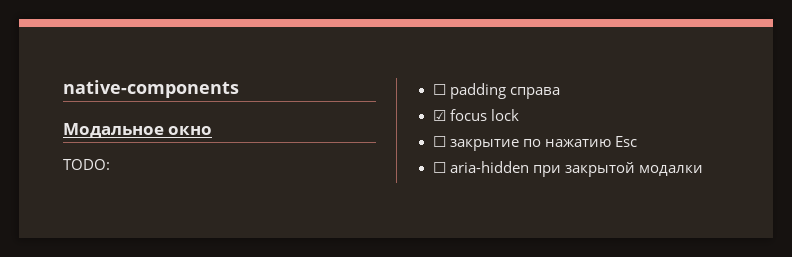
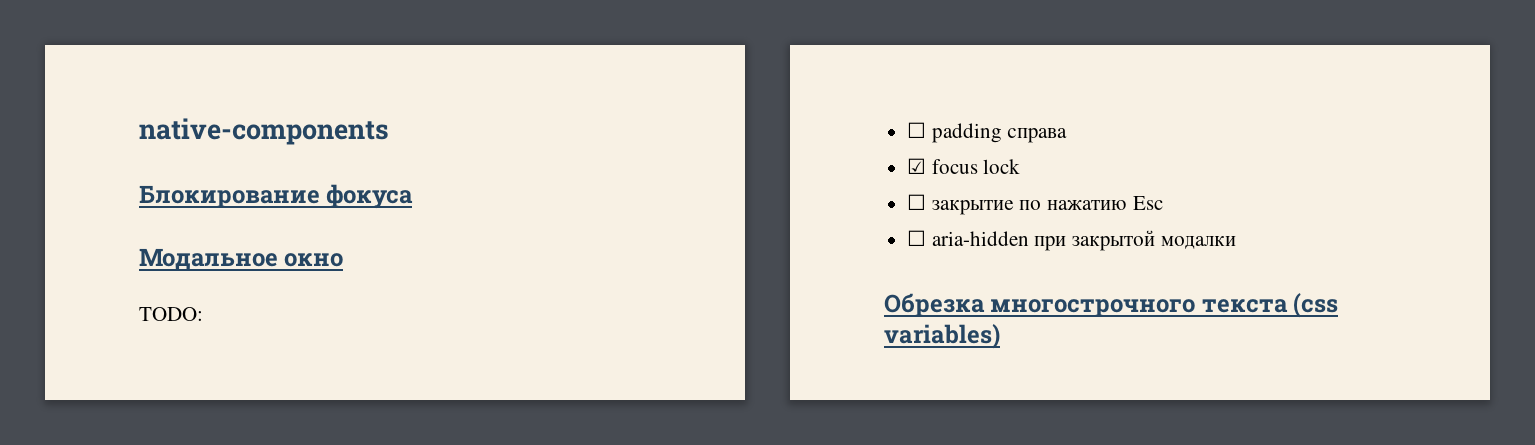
(239, 89) none -> [139,184,414,209] // Блокирование фокуса
(703, 170) none -> [884,293,1339,318] [884,324,1000,349] // Обрезка многострочного текста (css variables)

